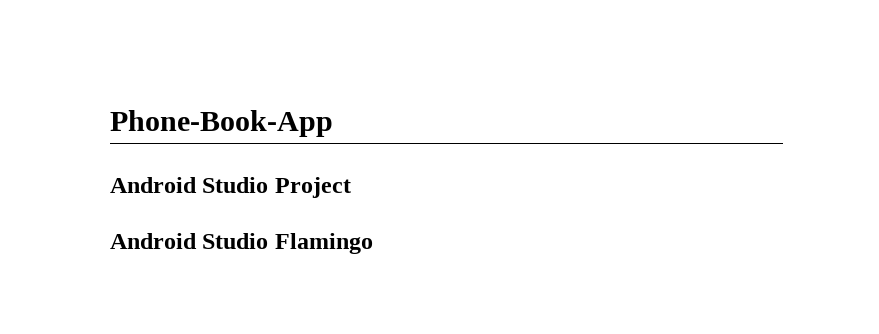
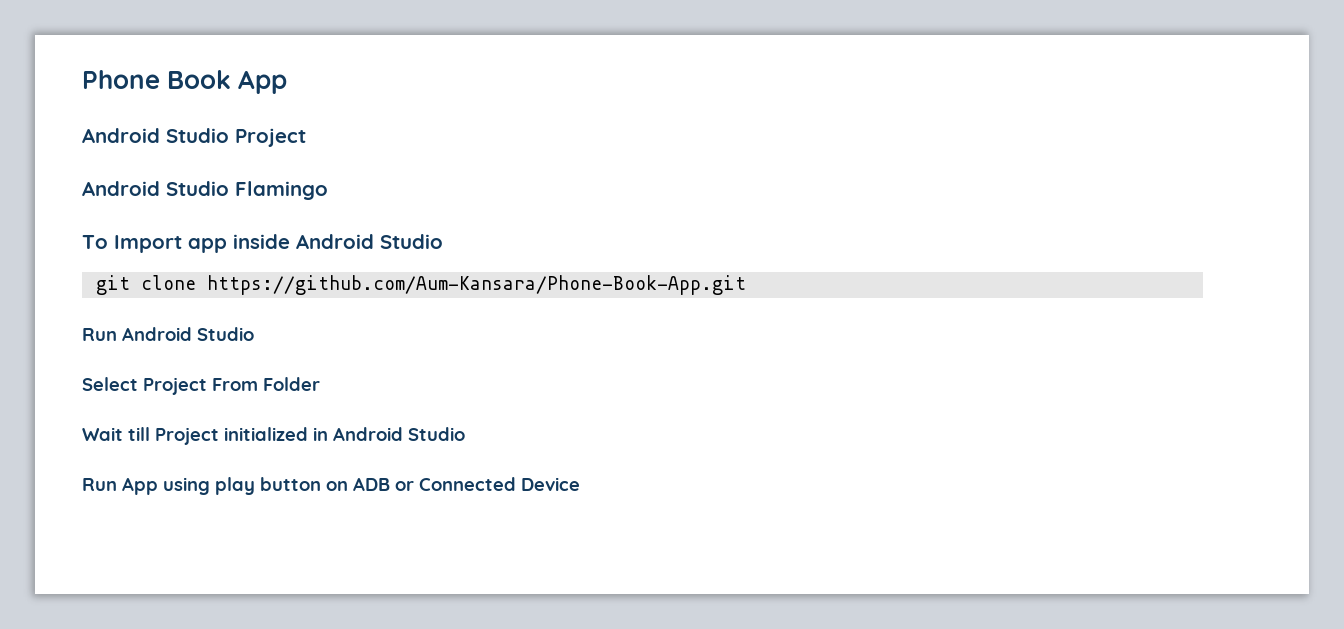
[110,110,333,137] Phone-Book-App -> [82,70,288,94] Phone Book App
(373, 243) none -> [82,234,443,253] [95,275,746,295] [82,327,254,341] [82,377,320,395] [82,427,465,445] [82,477,580,495] // To Import app inside Android Studio // git clone https://github.com/Aum-Kansara/Phone-Book-App.git // Run Android Studio // Select Project From Folder // Wait till Project initialized in Android Studio // Run App using play button on ADB or Connected Device

